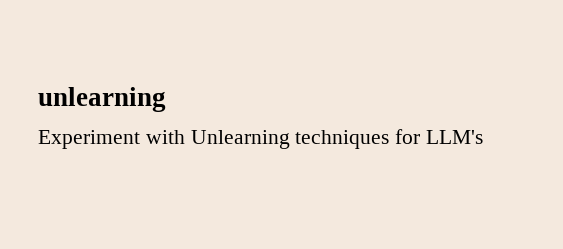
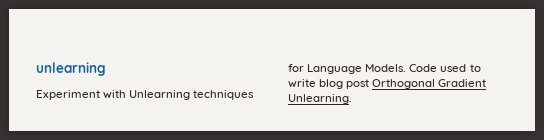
[426,130,484,144] LLM's -> [307,64,481,74] [288,79,487,89] [288,94,352,104] Language Models. Code used to write blog post Orthogonal Gradient Unlearning.

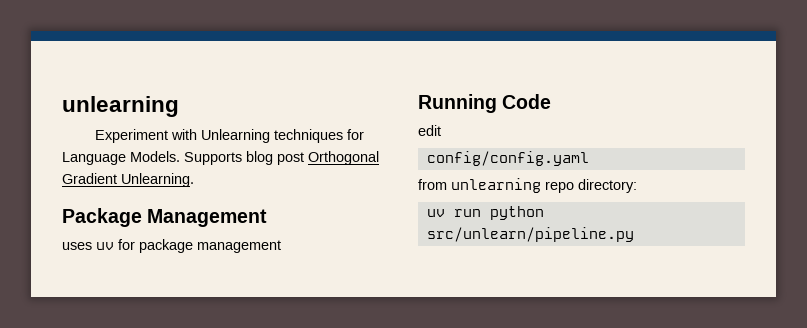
[409,64,481,72] [288,79,316,88] Code used to write -> [184,152,242,165] Supports
(352, 99) none -> [62,208,268,227] [62,239,281,253] [418,94,552,113] [418,125,441,136] [426,151,589,166] [418,178,637,193] [426,206,544,220] [426,227,634,242] // Package Management // uses uv for package management // Running Code // edit // config/config.yaml // from unlearning repo directory: // uv run python src/unlearn/pipeline.py

